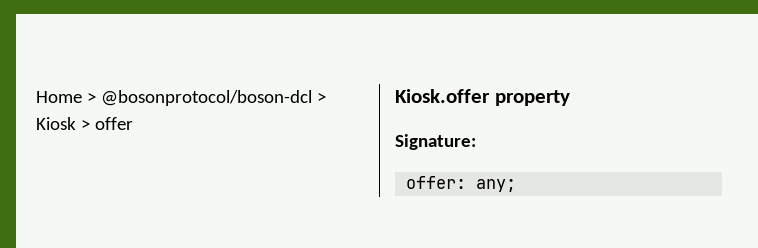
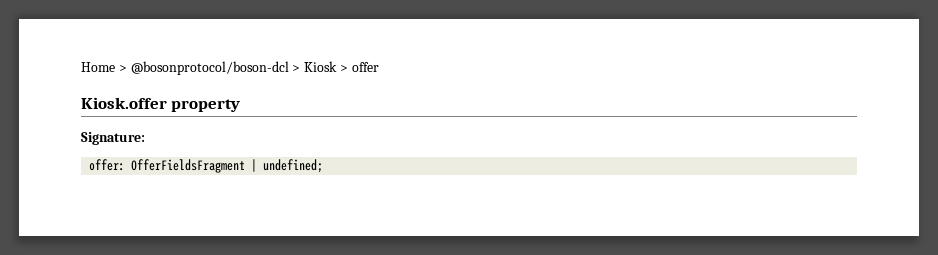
[476,179,517,192] any; -> [131,159,324,173] OfferFieldsFragment | undefined;

